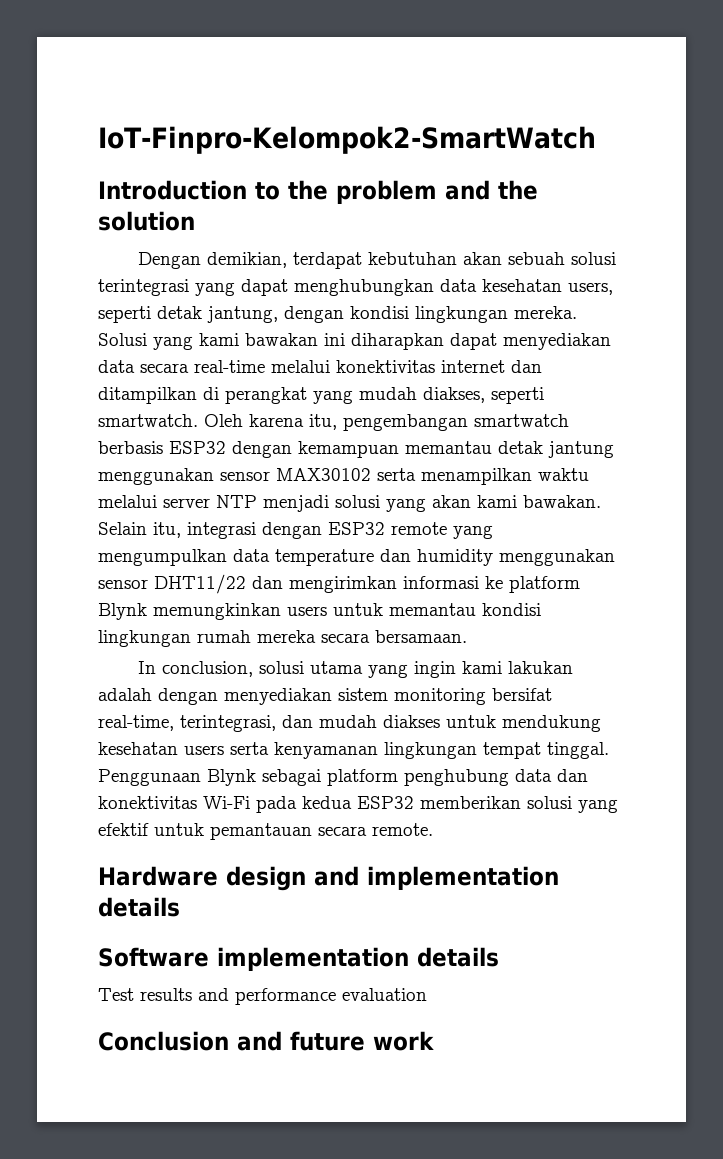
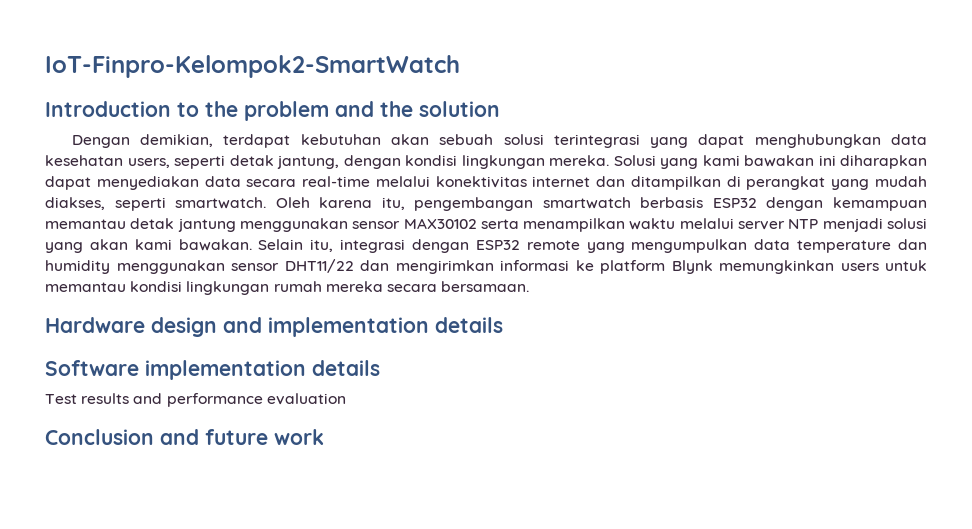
[137,661,573,678] [98,688,552,705] [98,715,601,732] [98,742,609,759] [98,769,588,786] [98,796,618,813] [98,823,433,840] // In conclusion, solusi utama yang ingin kami lakukan adalah dengan menyediakan sistem monitoring bersifat real-time, terintegrasi, dan mudah diakses untuk mendukung kesehatan users serta kenyamanan lingkungan tempat tinggal. Penggunaan Blynk sebagai platform penghubung data dan konektivitas Wi-Fi pada kedua ESP32 memberikan solusi yang efektif untuk pemantauan secara remote. -> (530, 286) none

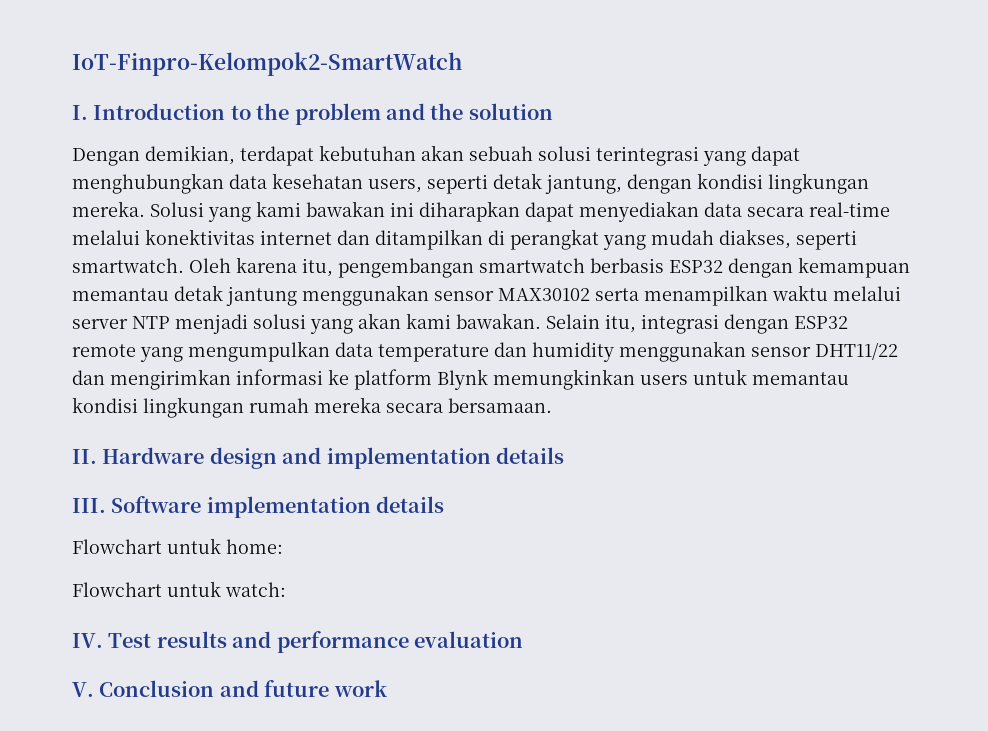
(460, 66) none -> [72,105,88,120] I.
(530, 286) none -> [72,449,97,464] II.
(503, 325) none -> [72,498,106,513] III.
(380, 368) none -> [72,538,283,554] [72,581,286,597] [72,633,103,648] Flowchart untuk home: // Flowchart untuk watch: // IV.
(346, 399) none -> [72,682,94,697] V.

